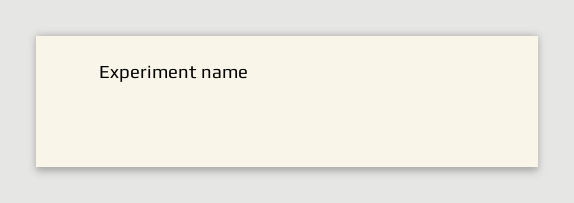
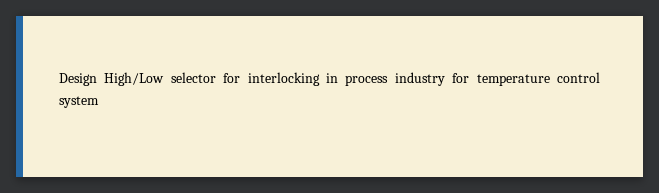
[99,65,248,82] Experiment name -> [59,72,600,86] [59,96,99,108] Design High/Low selector for interlocking in process industry for temperature control system

